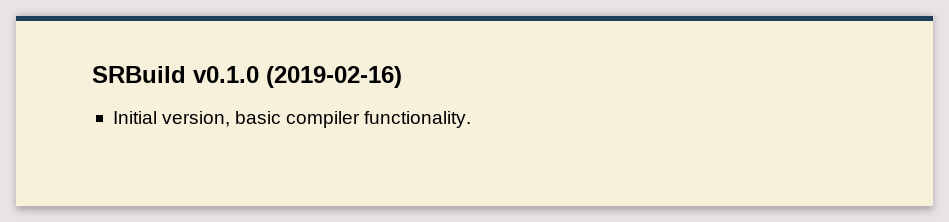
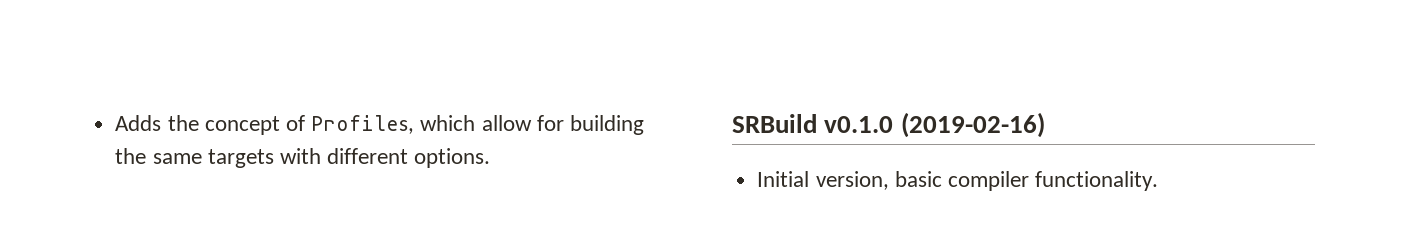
(92, 74) none -> [115,115,644,135] [115,148,491,168] Adds the concept of Profiles, which allow for building the same targets with different options. //

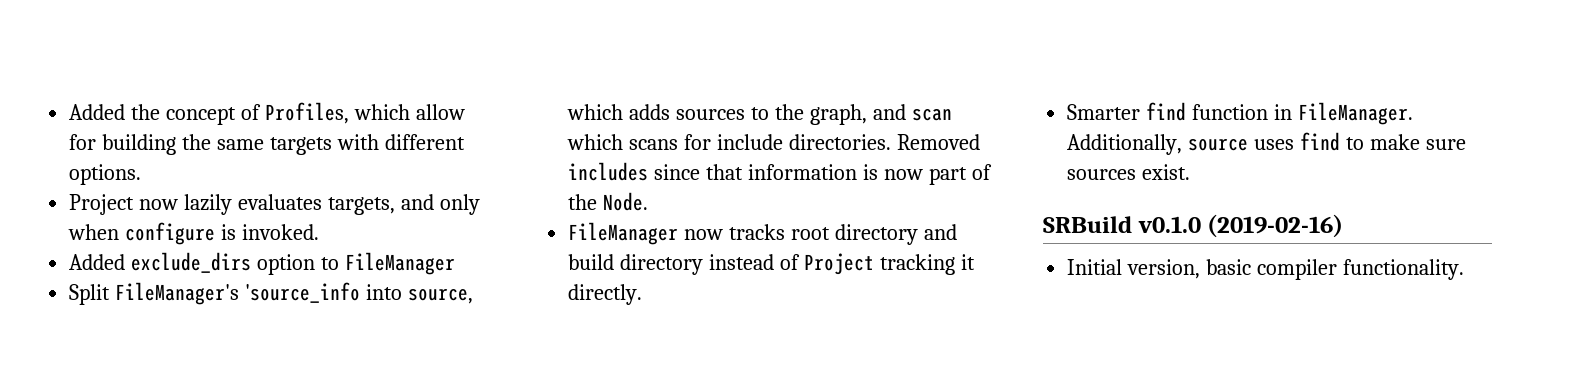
[115,115,162,131] Adds -> [69,104,126,120] Added
(491, 158) none -> [69,194,480,215] [68,222,320,245] [69,252,455,275] [69,282,473,305] [567,104,952,125] [567,134,980,150] [568,162,992,185] [568,192,649,211] [568,222,957,245] [568,253,975,275] [568,284,643,305] [1067,102,1413,125] [1067,132,1466,155] [1067,164,1191,180] // Project now lazily evaluates targets, and only when configure is invoked. // Added exclude_dirs option to FileManager // Split FileManager's 'source_info into source, which adds sources to the graph, and scan which scans for include directories. Removed includes since that information is now part of the Node. // FileManager now tracks root directory and build directory instead of Project tracking it directly. // Smarter find function in FileManager. Additionally, source uses find to make sure sources exist.

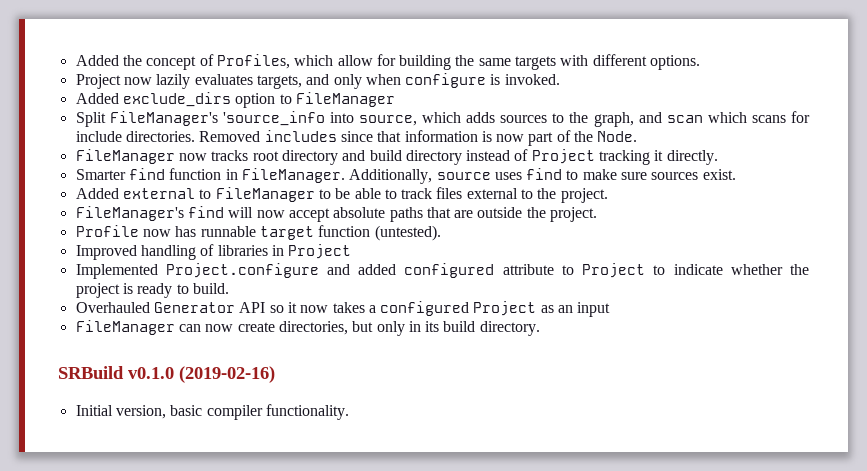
(1191, 172) none -> [75,187,608,203] [75,206,598,222] [75,225,441,241] [75,244,352,260] [75,263,810,279] [75,283,229,298] [75,301,611,317] [75,320,540,336] // Added external to FileManager to be able to track files external to the project. // FileManager's find will now accept absolute paths that are outside the project. // Profile now has runnable target function (untested). // Improved handling of libraries in Project // Implemented Project.configure and added configured attribute to Project to indicate whether the project is ready to build. // Overhauled Generator API so it now takes a configured Project as an input // FileManager can now create directories, but only in its build directory.

